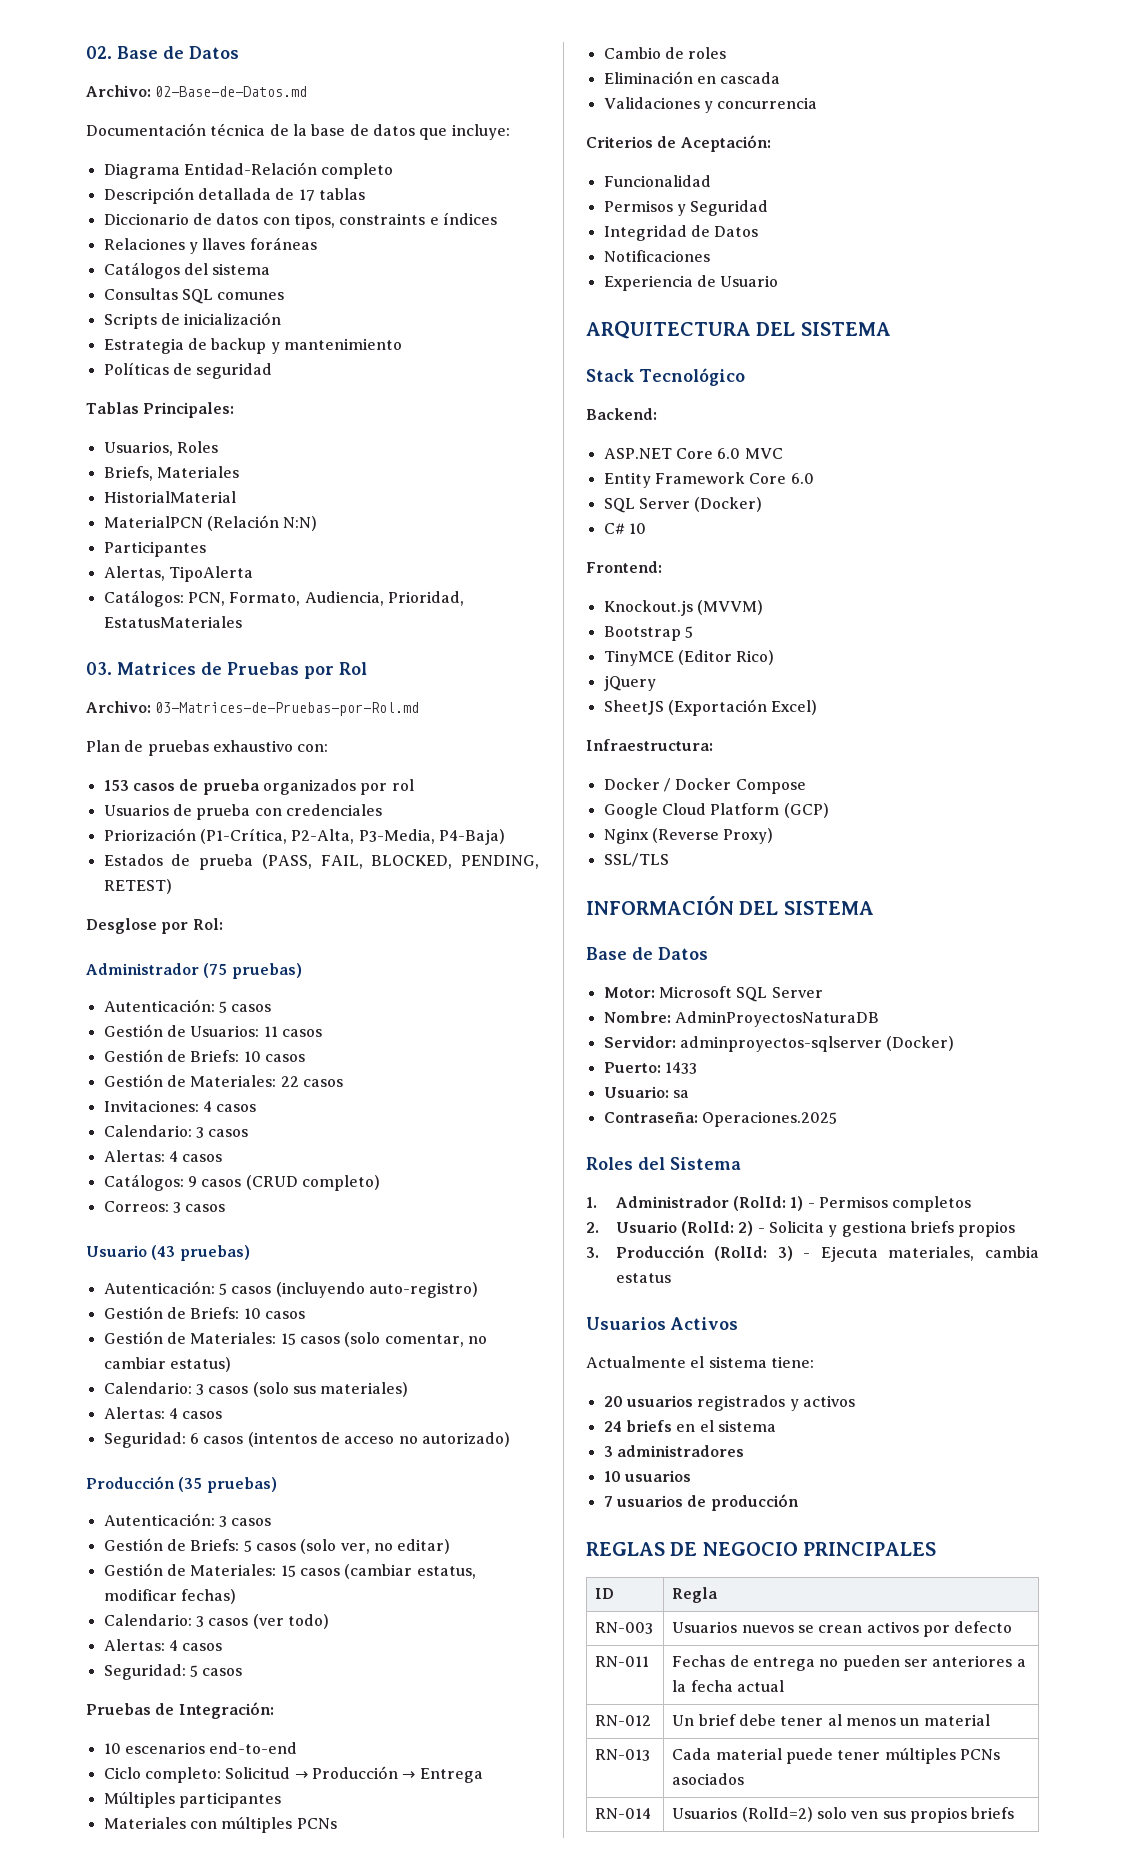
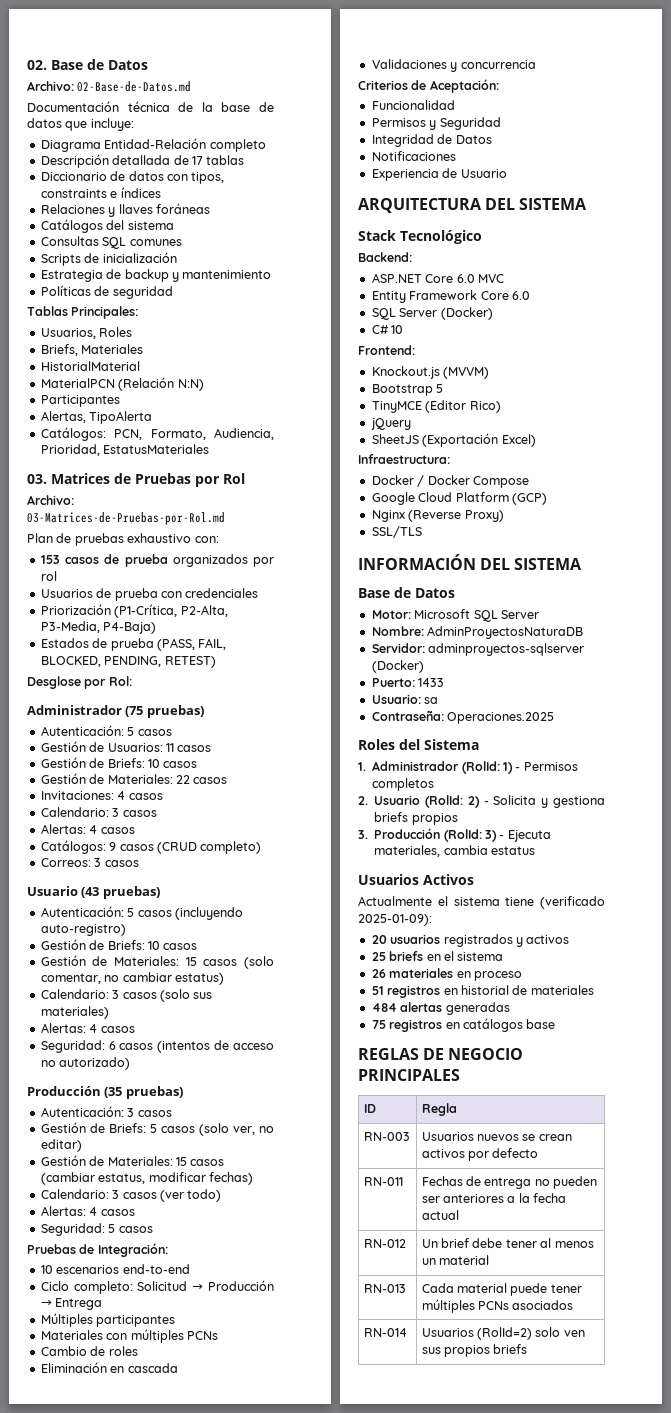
[770,1356,814,1368] tiene: -> [505,896,605,909] [358,914,432,926] tiene (verificado 2025-01-09):
[603,1421,622,1432] 24 -> [371,952,386,961] 25
[603,1445,744,1457] [603,1470,691,1482] [603,1494,799,1511] 3 administradores // 10 usuarios // 7 usuarios de producción -> [371,968,522,981] [371,985,594,998] [371,1002,510,1015] [371,1018,556,1032] 26 materiales en proceso // 51 registros en historial de materiales // 484 alertas generadas // 75 registros en catálogos base

